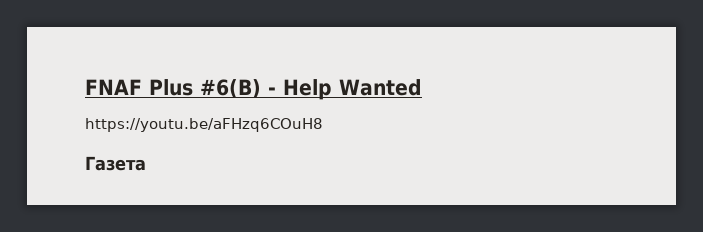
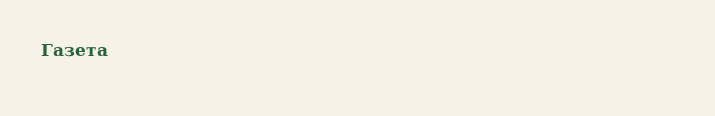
[85,79,422,100] [85,118,323,132] FNAF Plus #6(B) - Help Wanted // https://youtu.be/aFHzq6COuH8 // -> (41, 50) none

